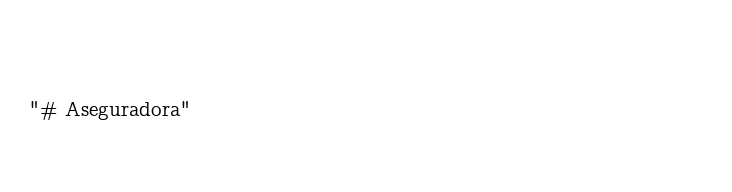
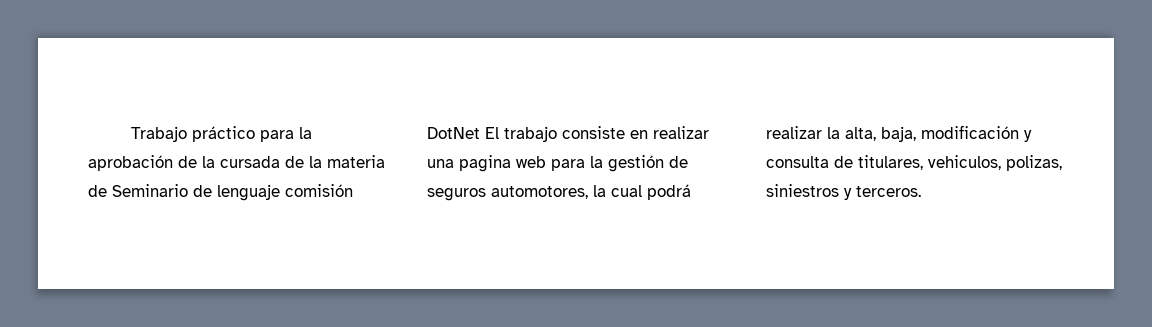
[29,101,191,121] "# Aseguradora" -> [131,126,313,142] [88,155,385,171] [88,184,353,201] [427,126,709,142] [427,155,688,172] [427,184,691,201] [766,125,1032,142] [766,155,1062,171] [766,184,921,200] Trabajo práctico para la aprobación de la cursada de la materia de Seminario de lenguaje comisión DotNet El trabajo consiste en realizar una pagina web para la gestión de seguros automotores, la cual podrá realizar la alta, baja, modificación y consulta de titulares, vehiculos, polizas, siniestros y terceros.

